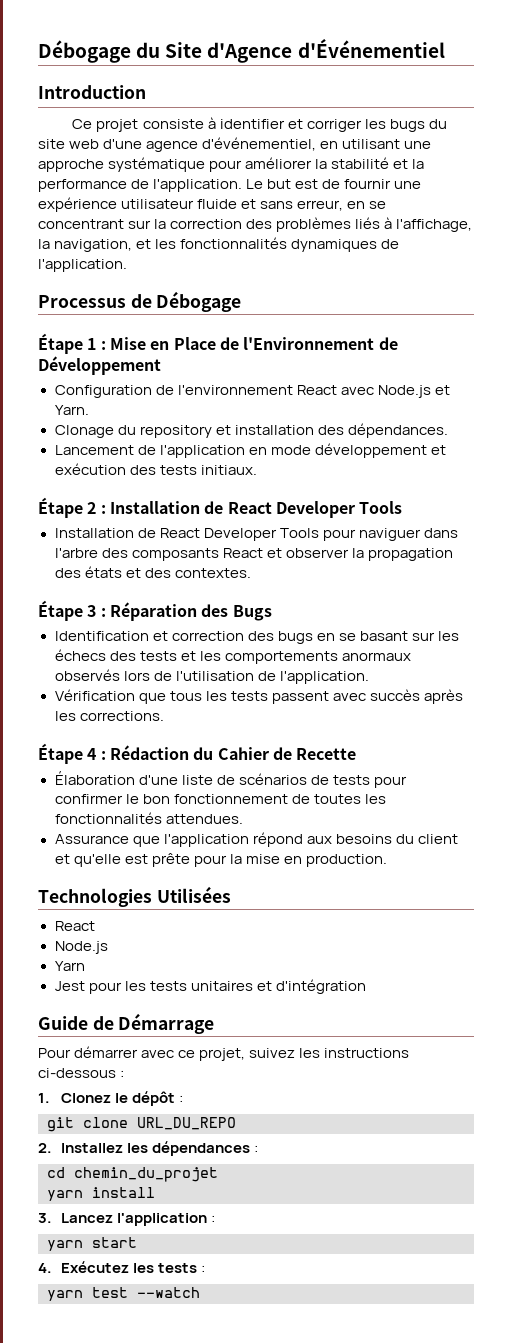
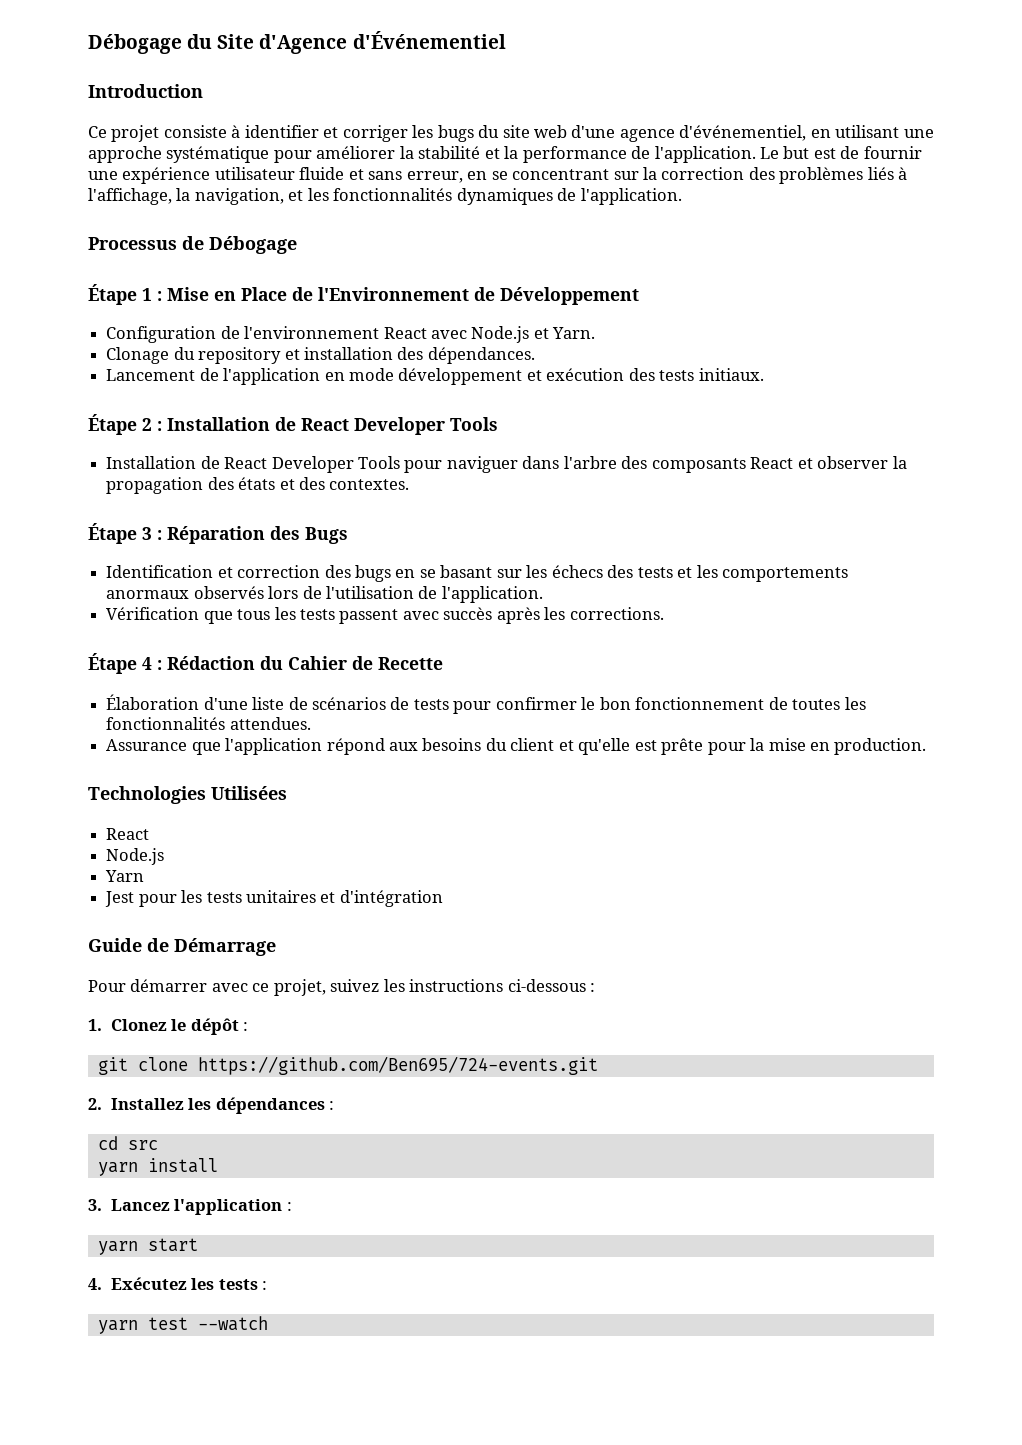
[137,1117,236,1130] URL_DU_REPO -> [197,1056,598,1075] https://github.com/Ben695/724-events.git
[74,1167,218,1182] chemin_du_projet -> [127,1140,158,1150] src

